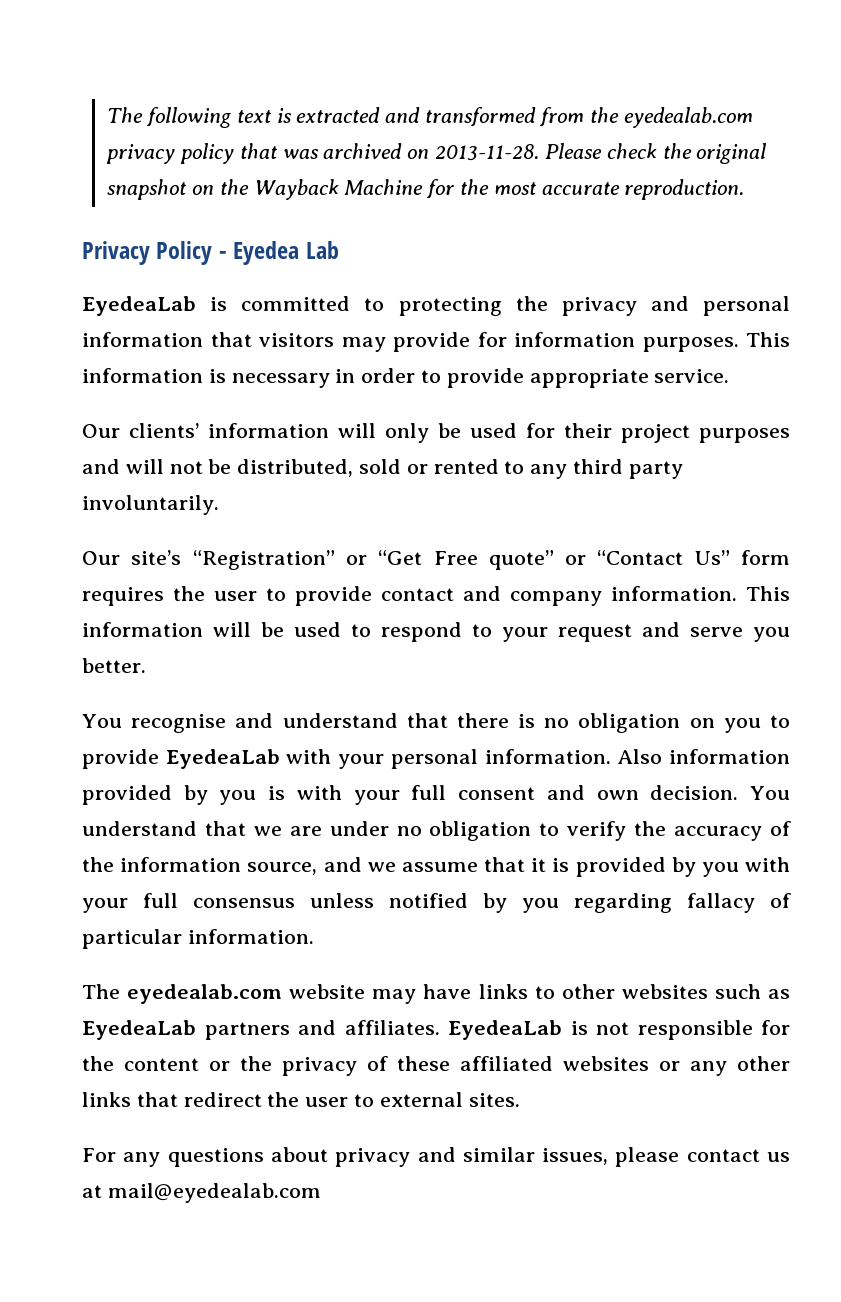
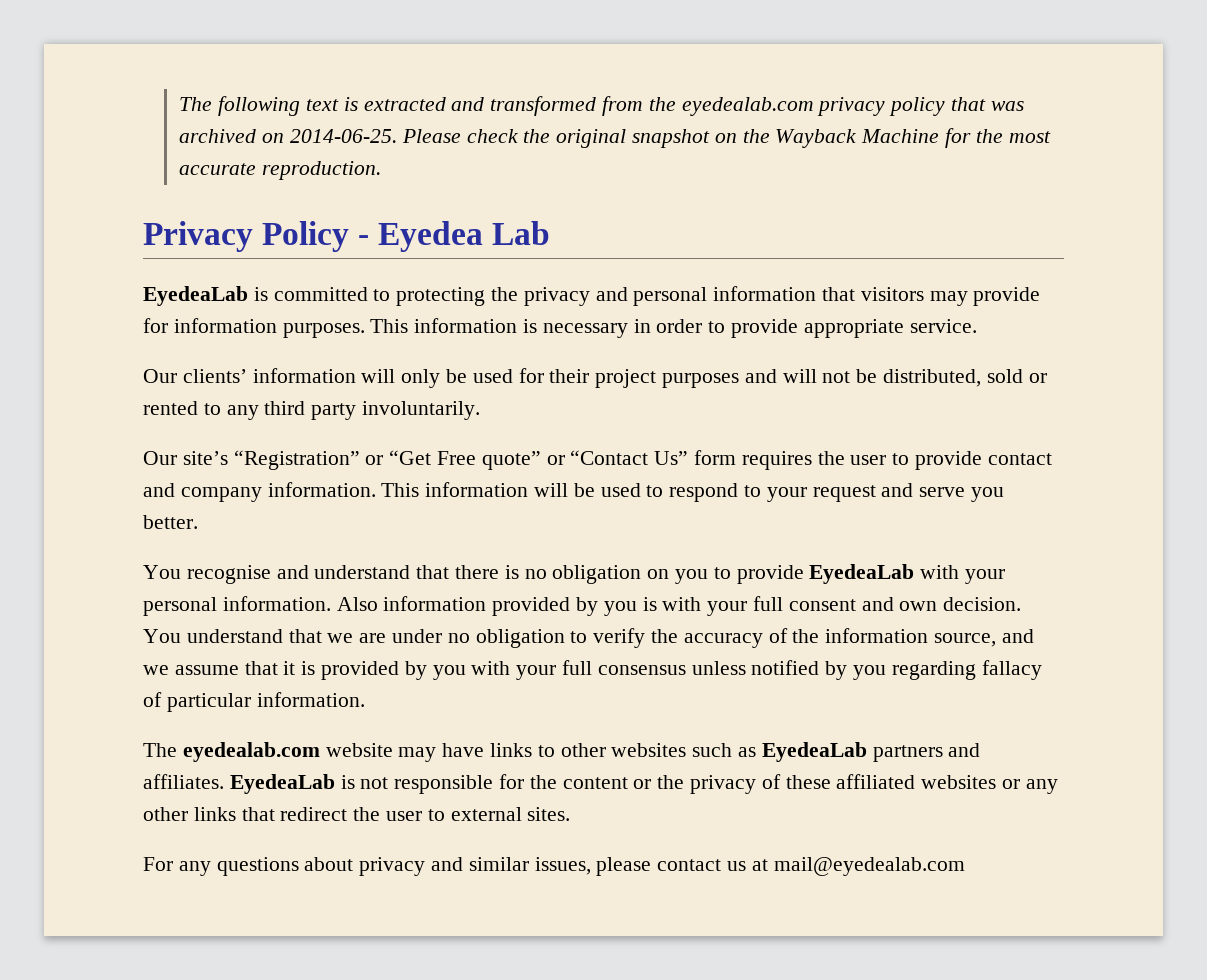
[435,144,540,161] 2013-11-28. -> [289,129,397,143] 2014-06-25.

